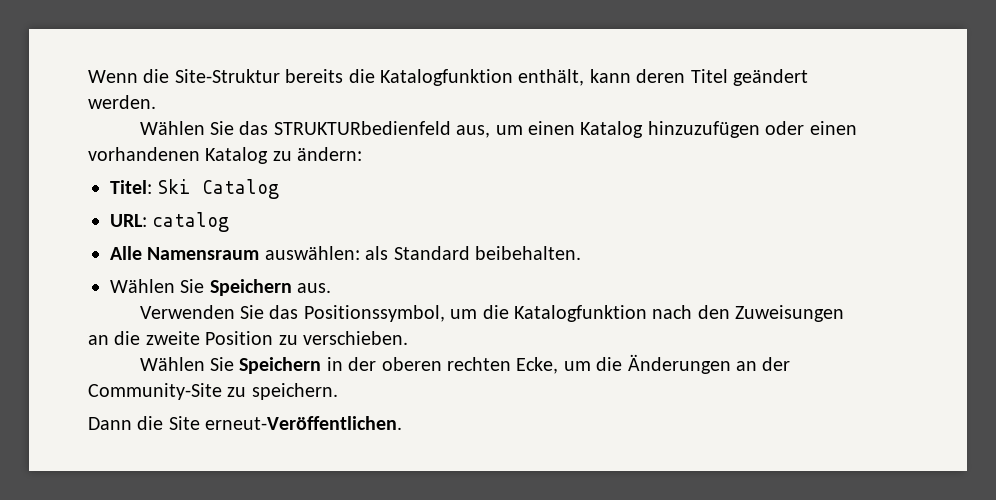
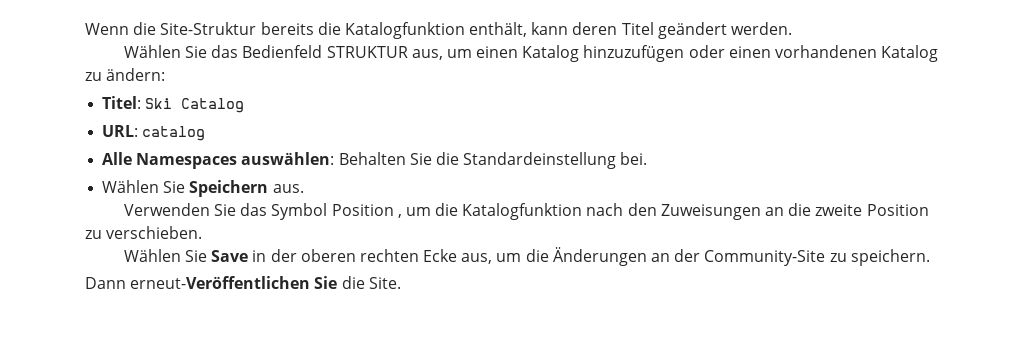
[273,121,451,135] STRUKTURbedienfeld -> [242,45,408,58] Bedienfeld STRUKTUR
[147,246,581,260] Namensraum auswählen: als Standard beibehalten. -> [136,152,648,169] Namespaces auswählen: Behalten Sie die Standardeinstellung bei.
[303,305,445,322] Positionssymbol, -> [271,203,402,220] Symbol Position ,
[239,357,322,374] Speichern -> [211,250,249,262] Save
[516,357,559,374] Ecke, -> [423,249,493,264] Ecke aus,
[137,416,403,430] die Site erneut-Veröffentlichen. -> [130,276,401,289] erneut-Veröffentlichen Sie die Site.

